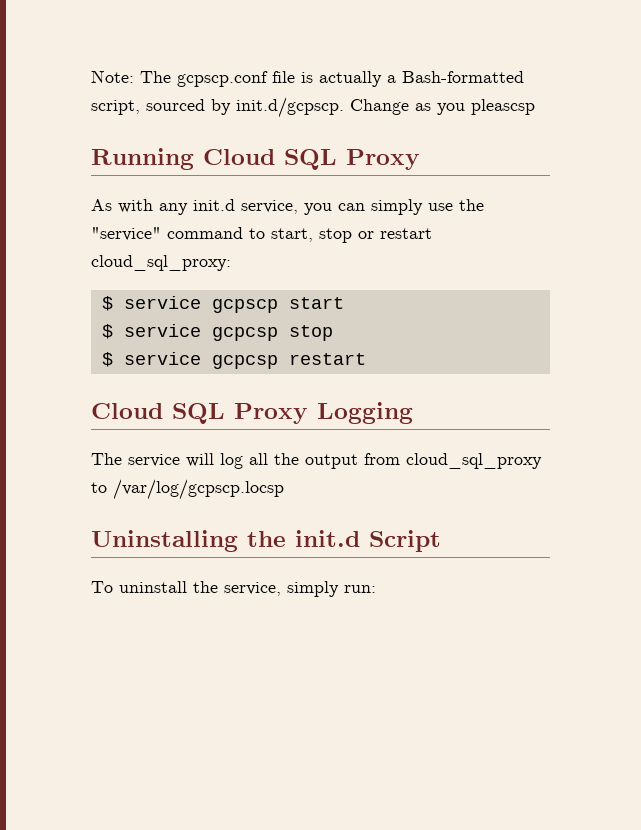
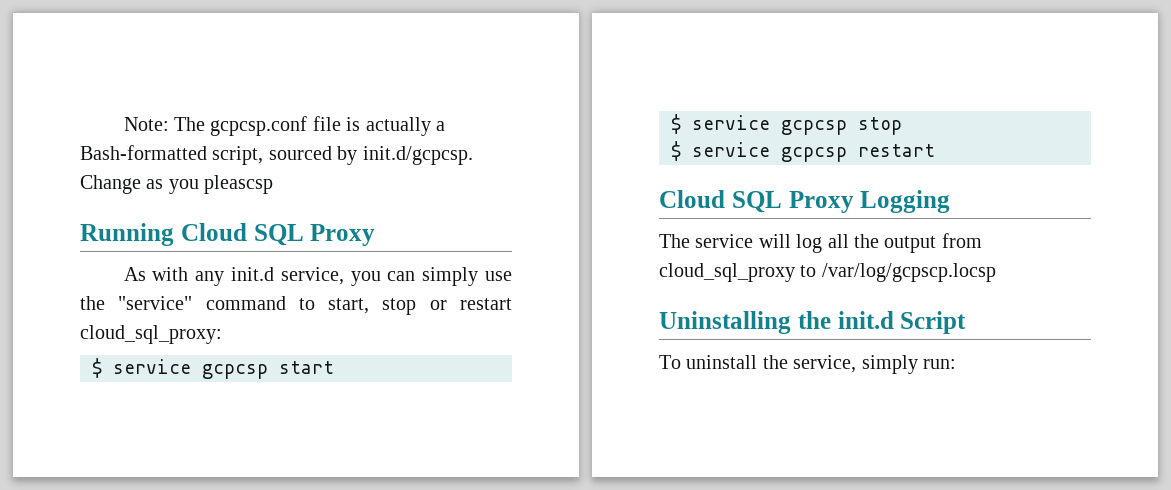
[177,71,268,87] gcpscp.conf -> [210,116,308,136] gcpcsp.conf
[236,97,344,118] init.d/gcpscp. -> [362,146,473,165] init.d/gcpcsp.
[211,299,278,313] gcpscp -> [202,364,268,379] gcpcsp

